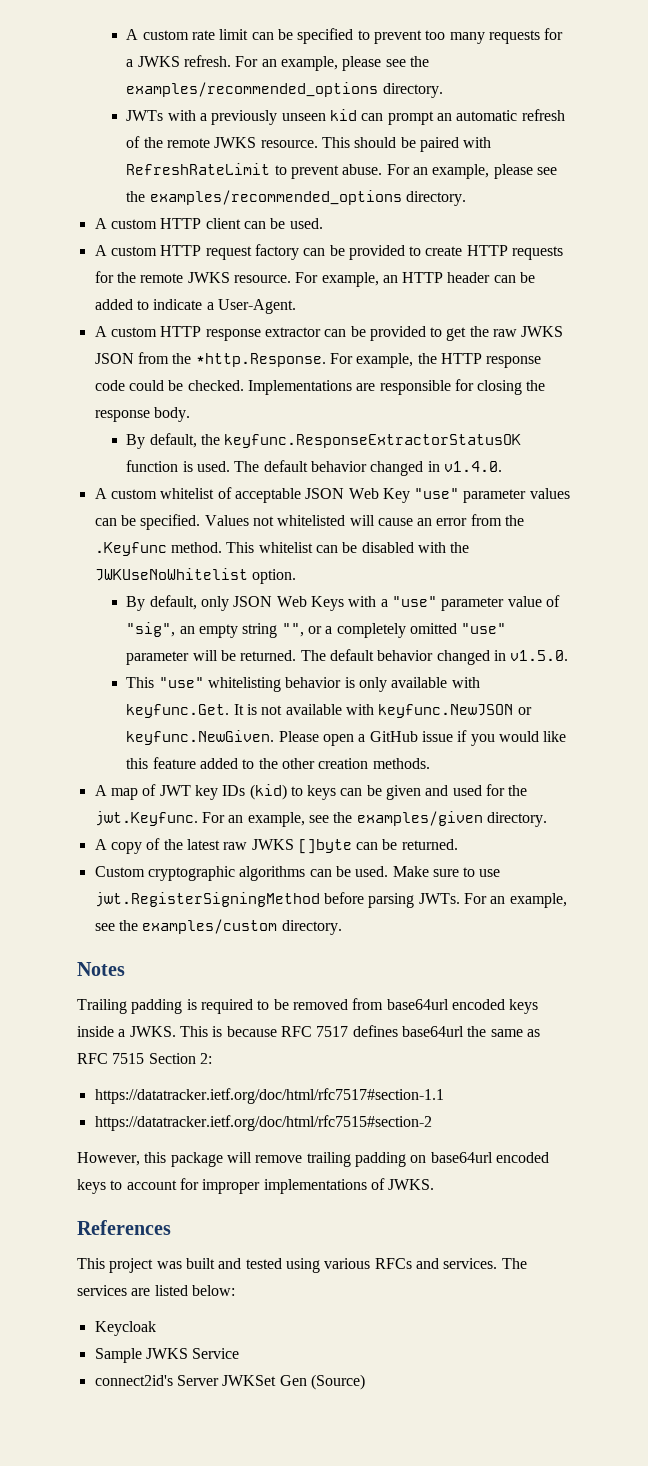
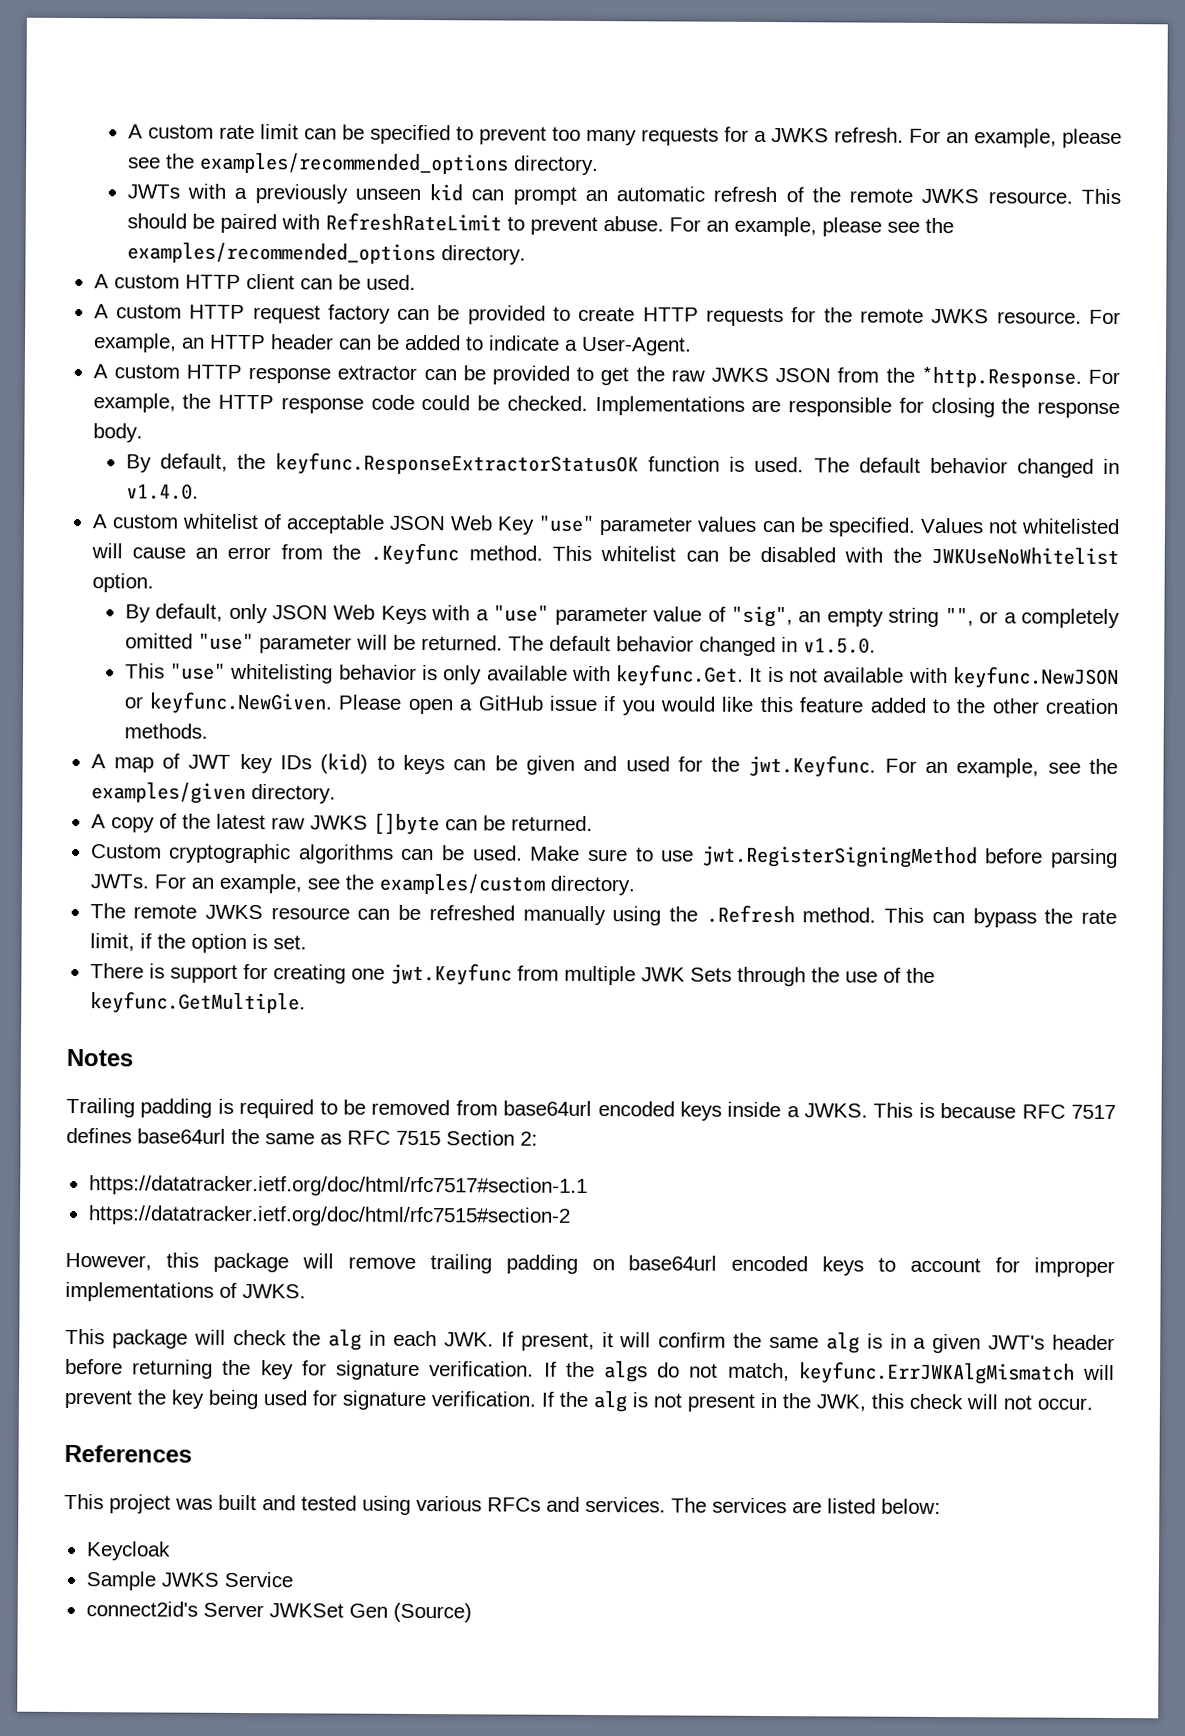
(342, 927) none -> [89,903,1118,928] [89,933,307,954] [89,962,935,987] [89,991,306,1015] // The remote JWKS resource can be refreshed manually using the .Refresh method. This can bypass the rate limit, if the option is set. // There is support for creating one jwt.Keyfunc from multiple JWK Sets through the use of the keyfunc.GetMultiple.
(435, 1184) none -> [65,1328,1116,1354] [65,1358,1115,1385] [64,1389,1093,1413] // This package will check the alg in each JWK. If present, it will confirm the same alg is in a given JWT's header before returning the key for signature verification. If the algs do not match, keyfunc.ErrJWKAlgMismatch will prevent the key being used for signature verification. If the alg is not present in the JWK, this check will not occur.

